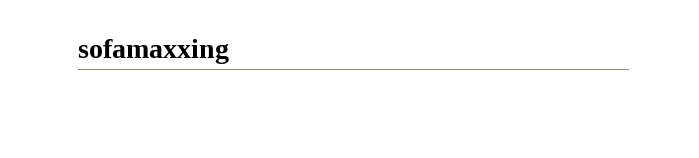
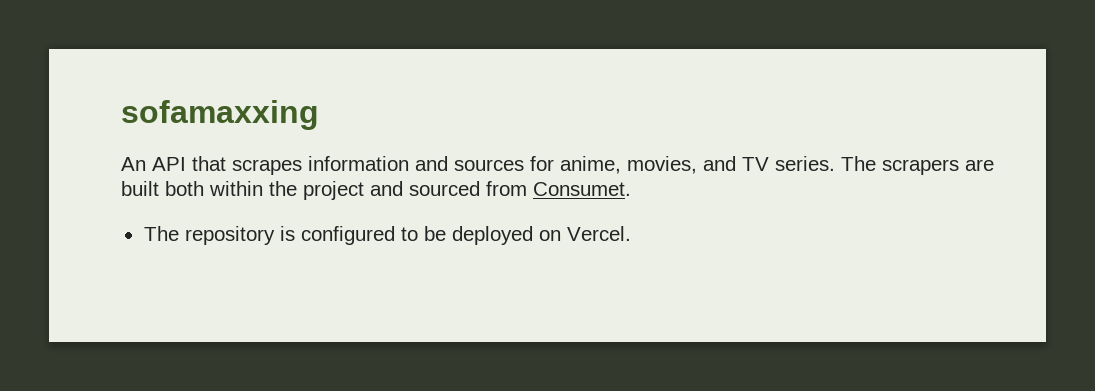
(229, 51) none -> [121,156,994,175] [121,181,631,200] [143,226,631,245] // An API that scrapes information and sources for anime, movies, and TV series. The scrapers are built both within the project and sourced from Consumet. // The repository is configured to be deployed on Vercel.

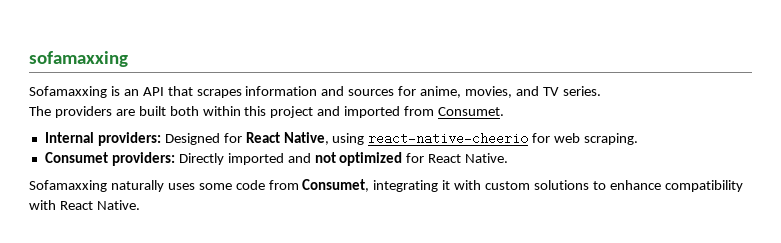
[121,157,146,171] An -> [29,86,139,98] Sofamaxxing is an
[841,156,959,175] The scrapers -> [29,106,112,118] // The providers
[269,181,297,196] the -> [244,106,267,116] this
[409,181,480,196] sourced -> [344,106,401,118] imported
[143,226,631,245] The repository is configured to be deployed on Vercel. -> [44,132,639,146] [44,152,509,166] [29,179,743,192] [29,200,140,210] Internal providers: Designed for React Native, using react-native-cheerio for web scraping. // Consumet providers: Directly imported and not optimized for React Native. // Sofamaxxing naturally uses some code from Consumet, integrating it with custom solutions to enhance compatibility with React Native.

